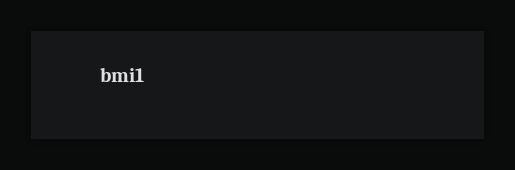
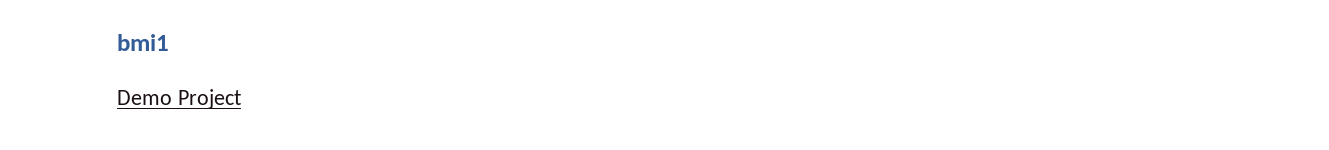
(144, 74) none -> [117,89,241,109] // Demo Project

